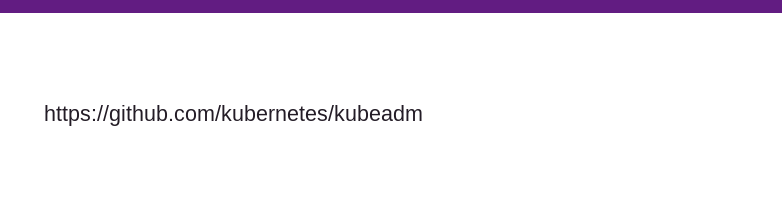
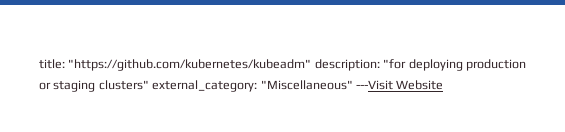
[44,105,423,126] https://github.com/kubernetes/kubeadm -> [39,59,526,71] [39,80,444,92] title: "https://github.com/kubernetes/kubeadm" description: "for deploying production or staging clusters" external_category: "Miscellaneous" ---Visit Website

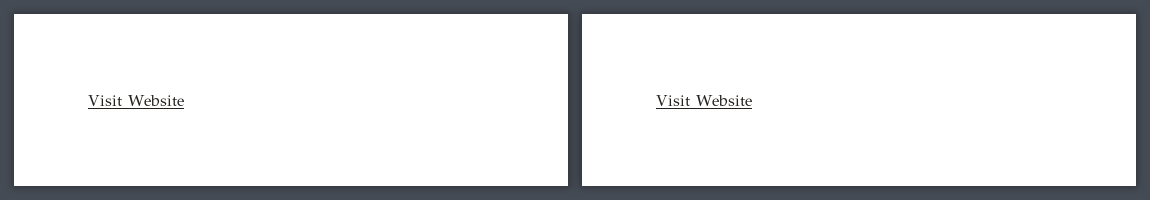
[39,59,526,71] [39,80,444,92] title: "https://github.com/kubernetes/kubeadm" description: "for deploying production or staging clusters" external_category: "Miscellaneous" ---Visit Website -> [88,95,184,106] [656,95,752,106] Visit Website // Visit Website

